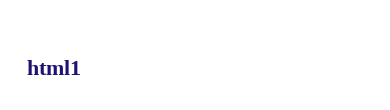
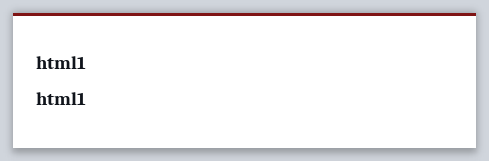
[27,60,81,75] html1 -> [36,56,86,69] [36,92,86,105] html1 // html1

